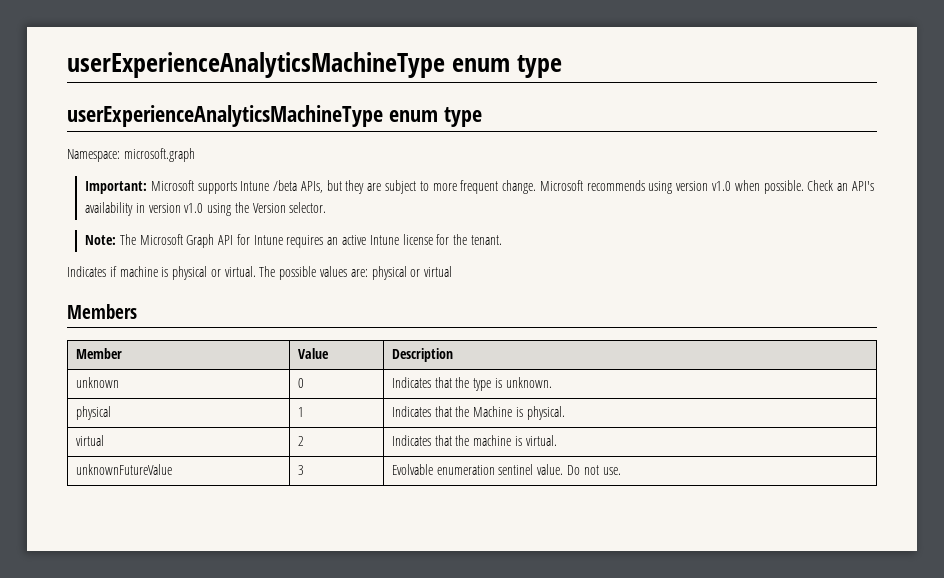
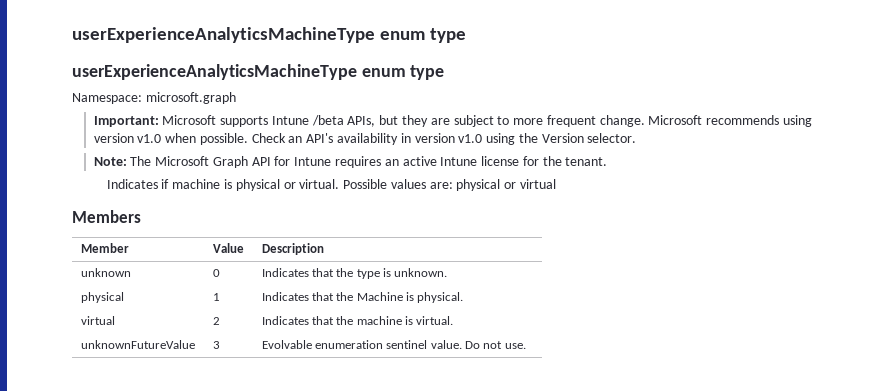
[259,266,317,280] The possible -> [343,179,388,189] Possible

